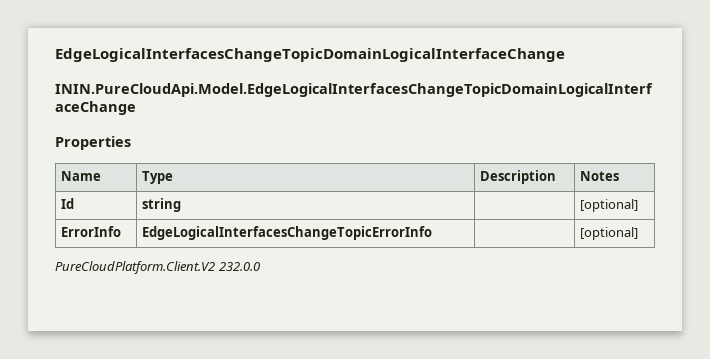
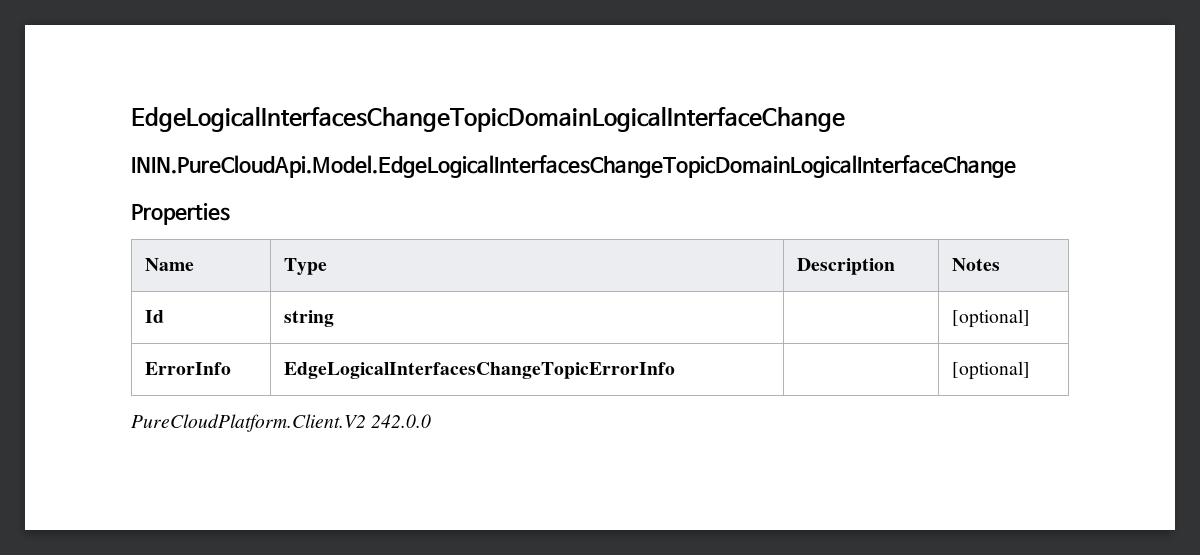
[218,262,260,271] 232.0.0 -> [371,414,432,428] 242.0.0

